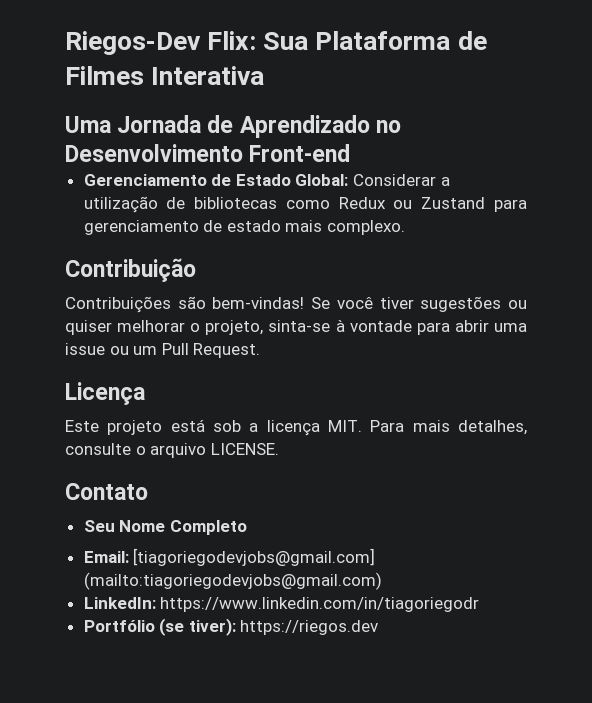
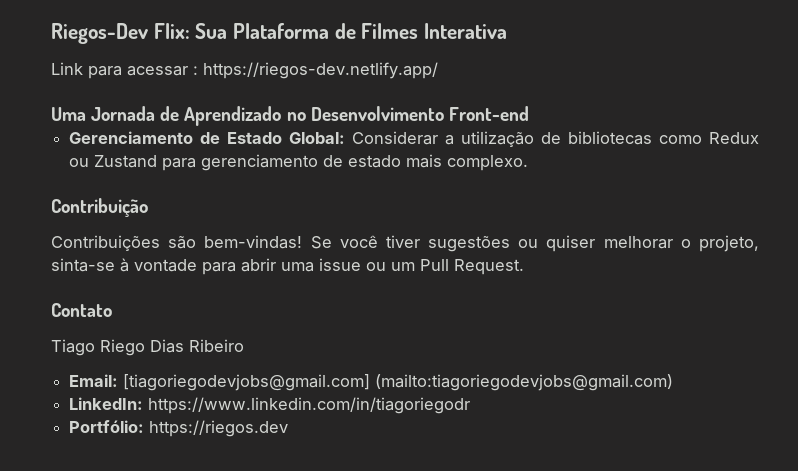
(265, 75) none -> [51,62,438,79] // Link para acessar : https://riegos-dev.netlify.app/
[65,382,145,405] [65,419,527,436] [65,443,279,458] [65,483,148,500] [83,520,247,535] Licença // Este projeto está sob a licença MIT. Para mais detalhes, consulte o arquivo LICENSE. // Contato // Seu Nome Completo -> [51,303,112,317] [51,339,244,356] Contato // Tiago Riego Dias Ribeiro
[83,618,236,636] Portfólio (se tiver): -> [69,420,145,433] Portfólio:

